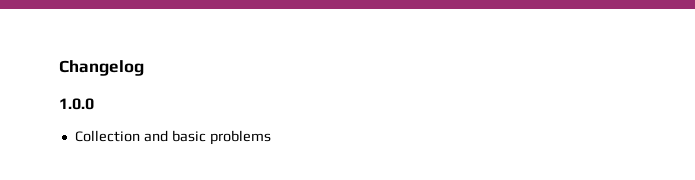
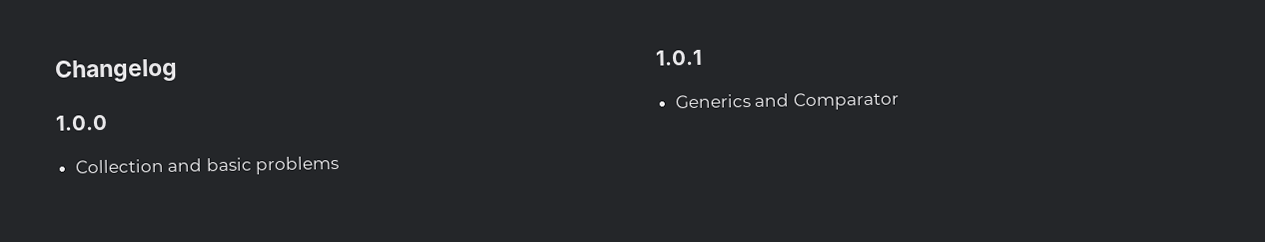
(271, 137) none -> [655,49,703,66] [674,91,899,111] // 1.0.1 // Generics and Comparator

